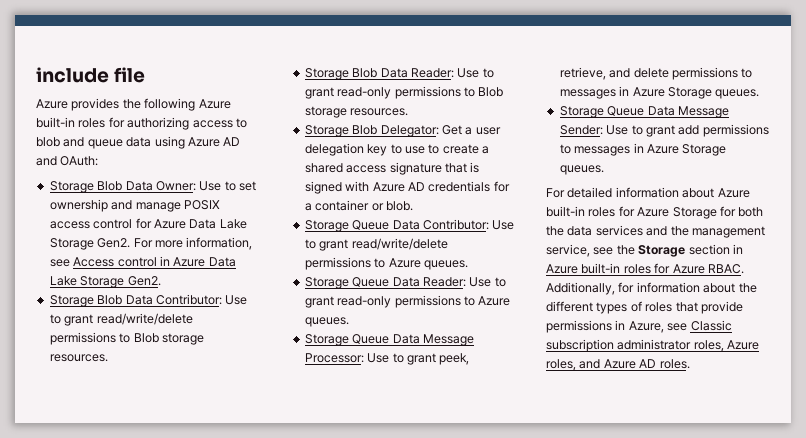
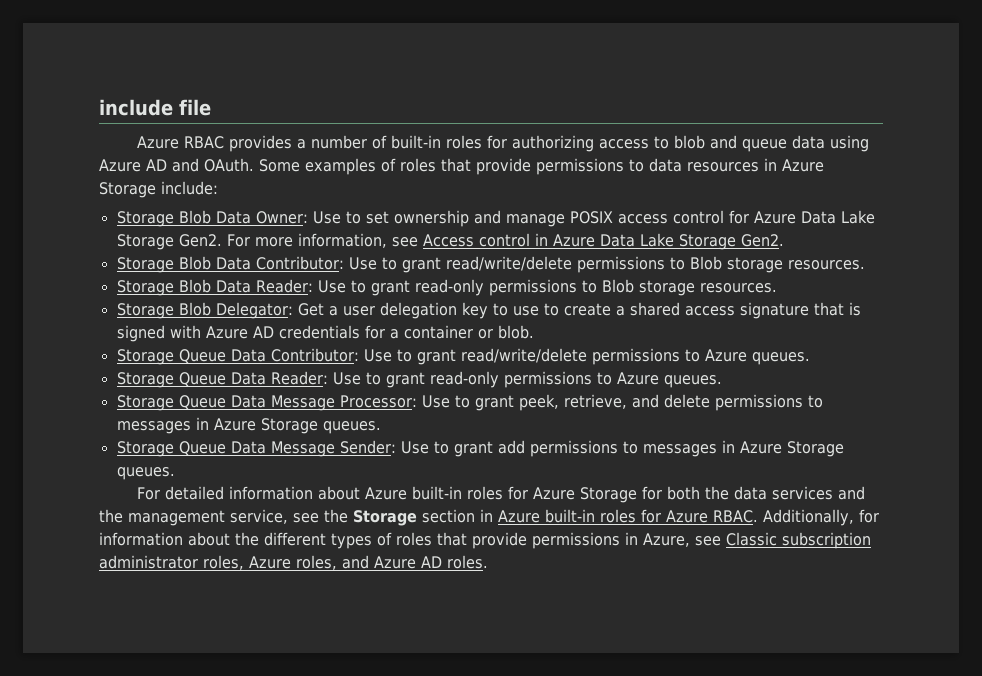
[71,98,231,111] provides the following Azure -> [183,135,387,152] RBAC provides a number of
[60,156,99,166] OAuth: -> [204,158,824,175] [99,181,218,198] OAuth. Some examples of roles that provide permissions to data resources in Azure Storage include:

